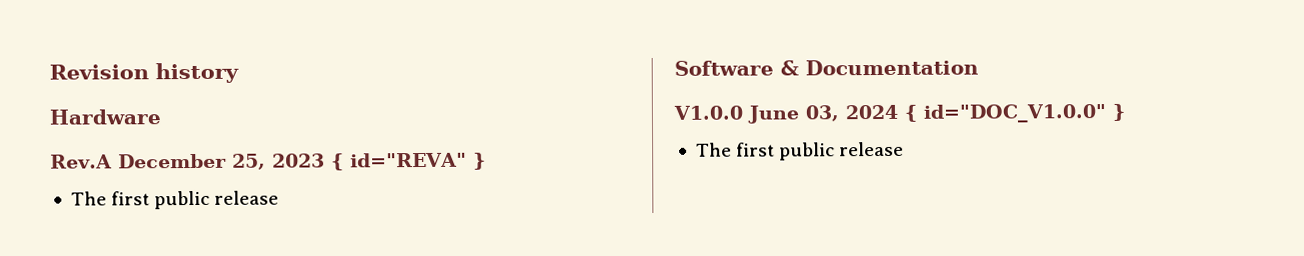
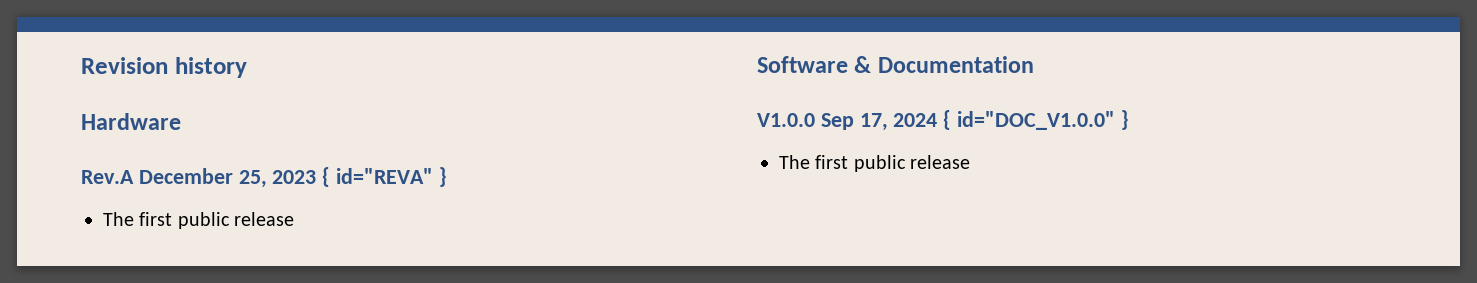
[747,105,839,124] June 03, -> [820,113,888,131] Sep 17,

